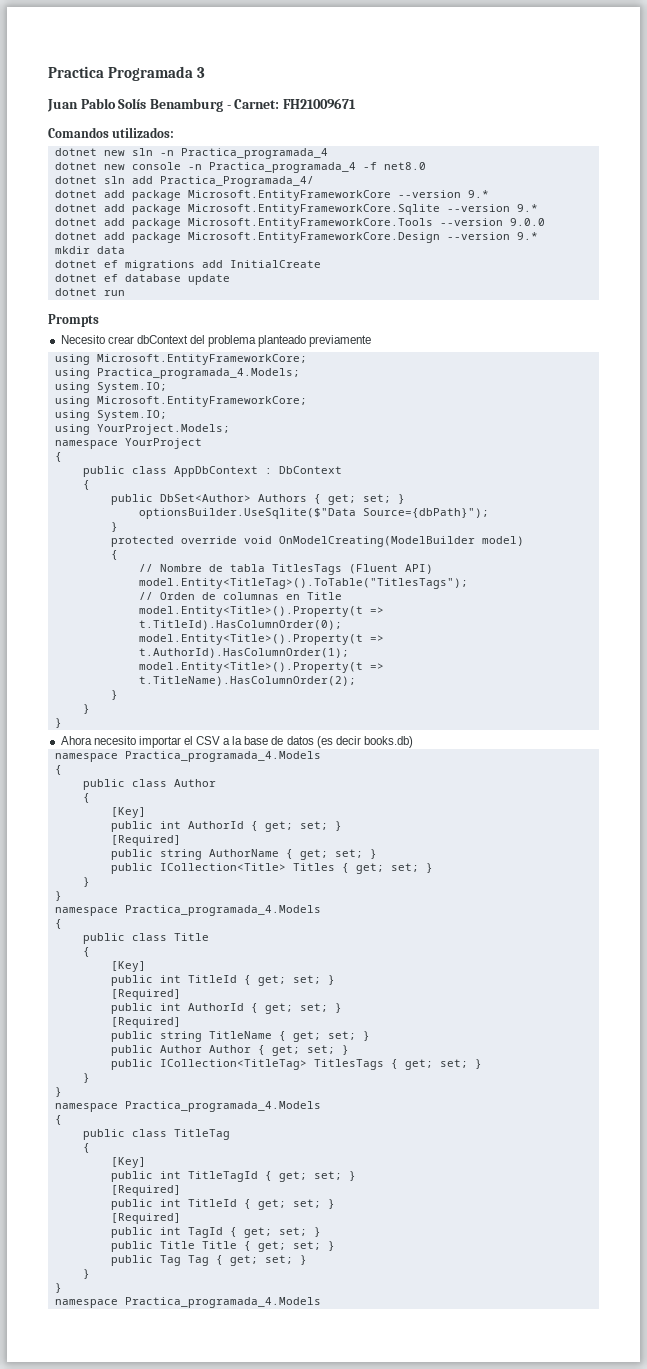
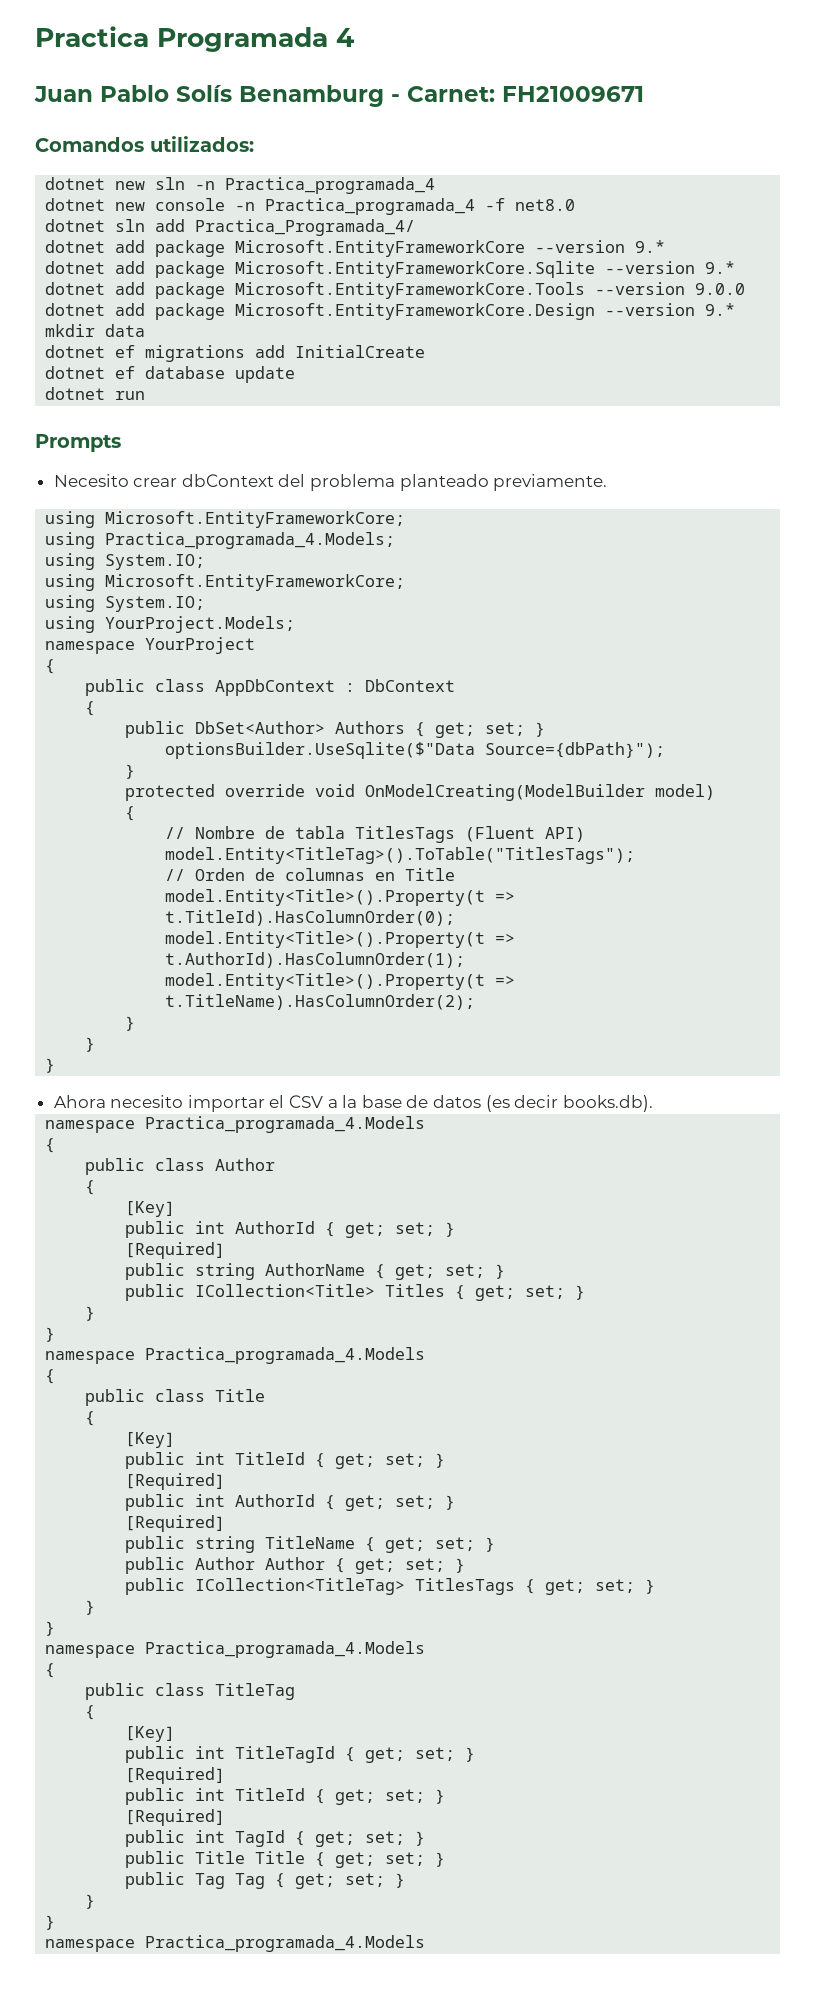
[196,67,205,78] 3 -> [336,28,355,47] 4
[309,335,372,347] previamente -> [493,474,608,491] previamente.
[363,736,413,748] books.db) -> [562,1095,653,1112] books.db).

